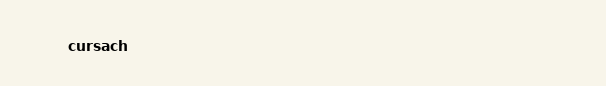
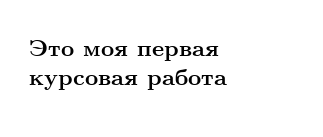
[68,40,128,51] cursach -> [29,40,219,61] [29,69,227,90] Это моя первая курсовая работа

